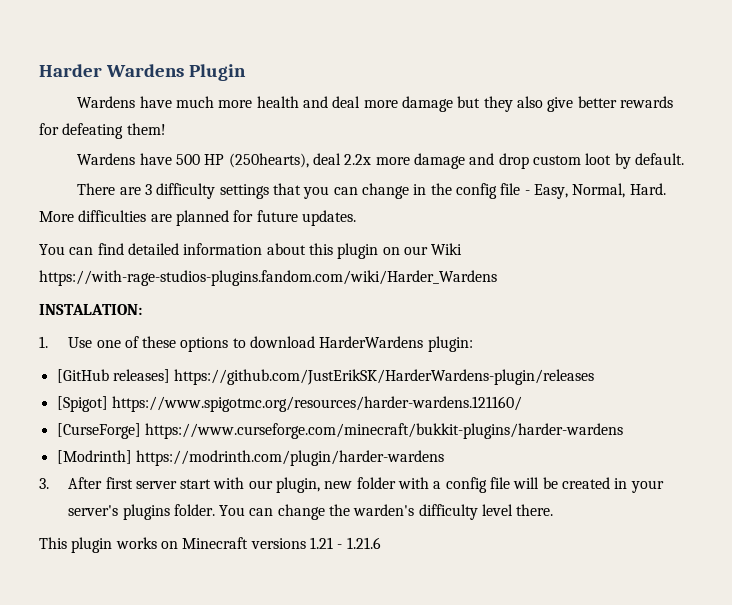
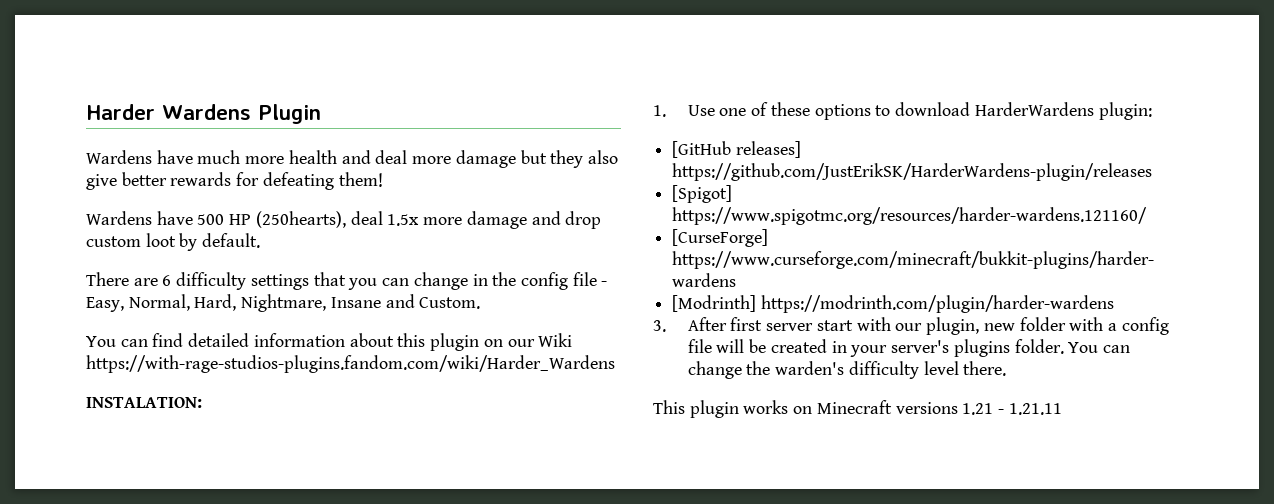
[344,154,372,165] 2.2x -> [387,214,420,226] 1.5x
[145,184,153,195] 3 -> [162,275,172,286] 6
[629,183,666,195] [39,210,356,226] Hard. More difficulties are planned for future updates. -> [194,294,481,312] Hard, Nightmare, Insane and Custom.
[346,537,381,549] 1.21.6 -> [1008,403,1062,415] 1.21.11

